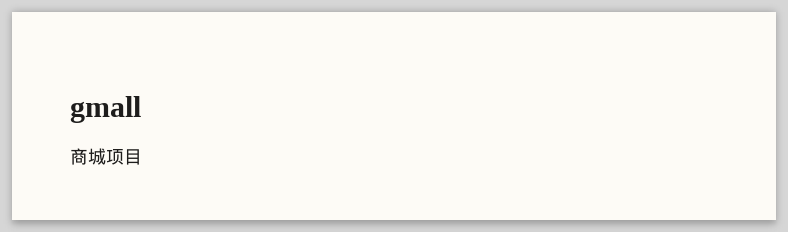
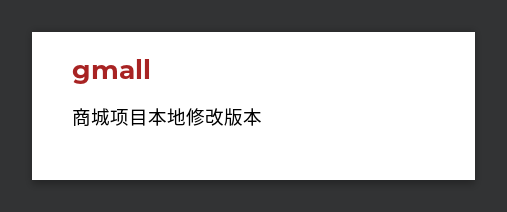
(142, 157) none -> [148,108,262,126] 本地修改版本

